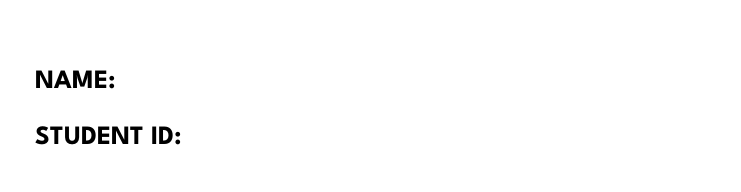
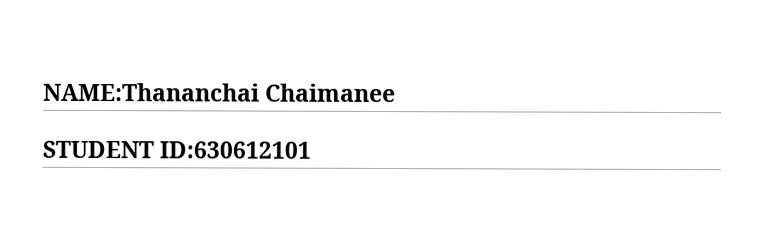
[35,70,116,89] NAME: -> [43,82,397,103] NAME:Thananchai Chaimanee
[151,126,183,145] ID: -> [159,141,312,159] ID:630612101

